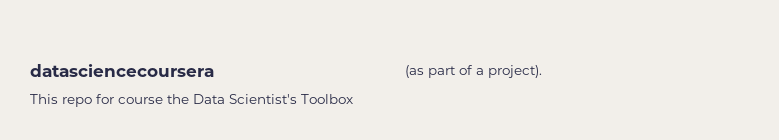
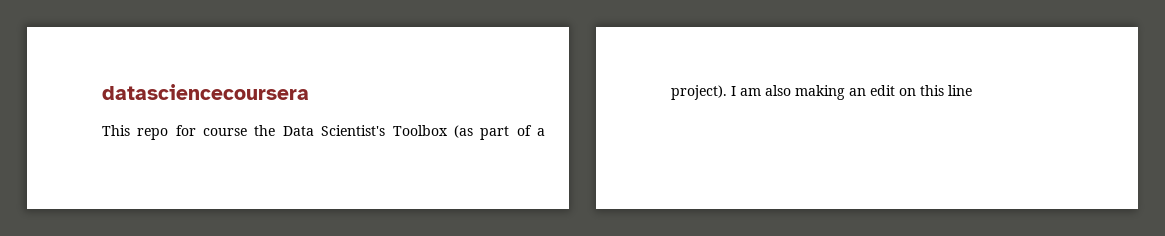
(542, 71) none -> [731,85,972,100] I am also making an edit on this line

